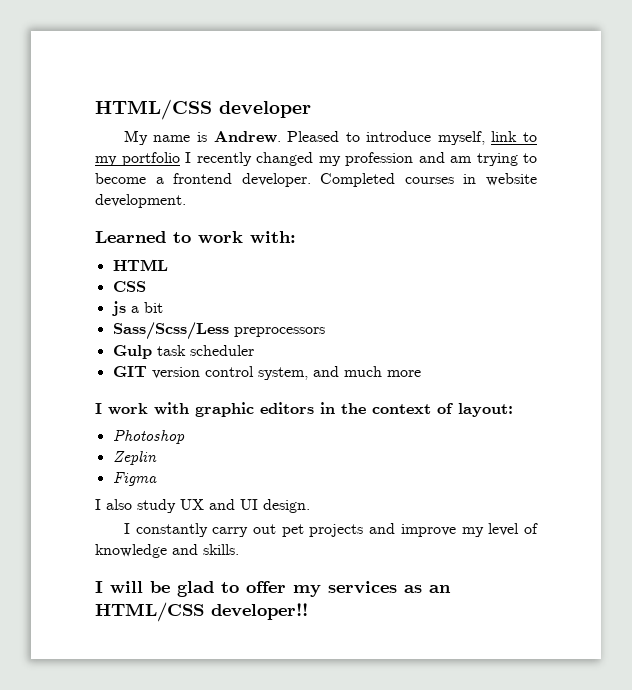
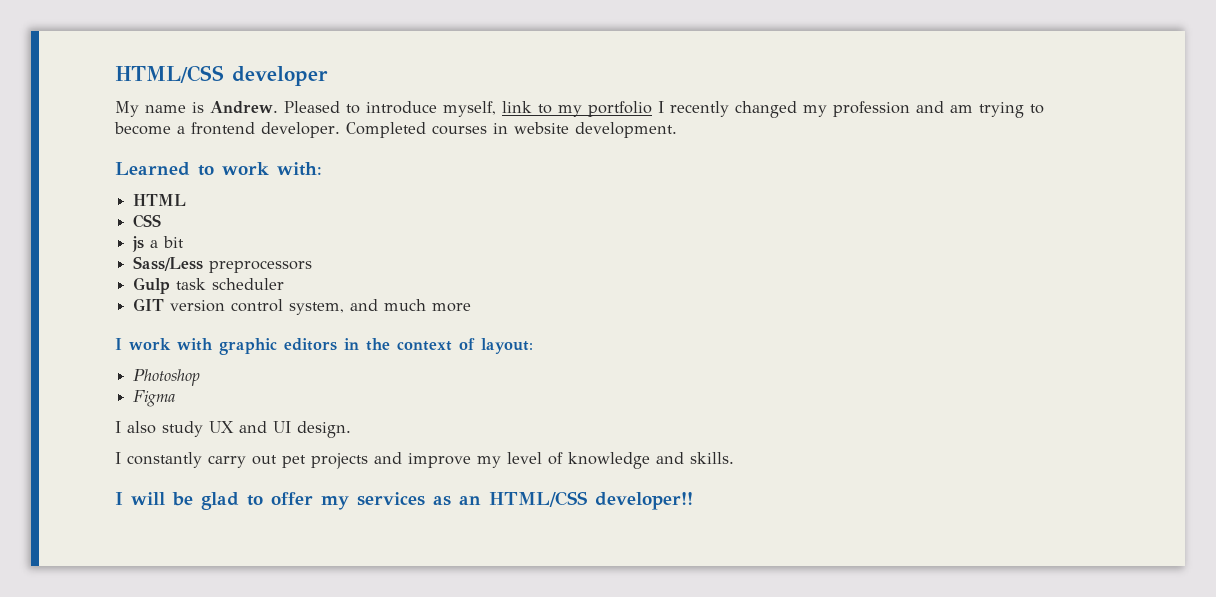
[112,322,229,340] Sass/Scss/Less -> [133,256,204,271] Sass/Less
[112,451,157,465] // Zeplin -> (201, 377) none

